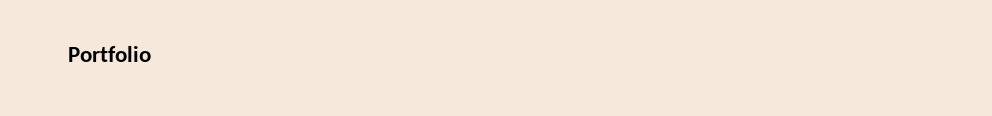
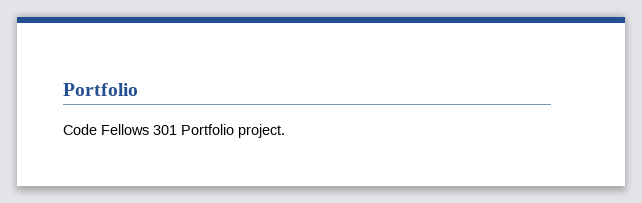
[68,46,151,62] Portfolio -> [63,83,138,96] [63,124,285,138] Portfolio // Code Fellows 301 Portfolio project.

